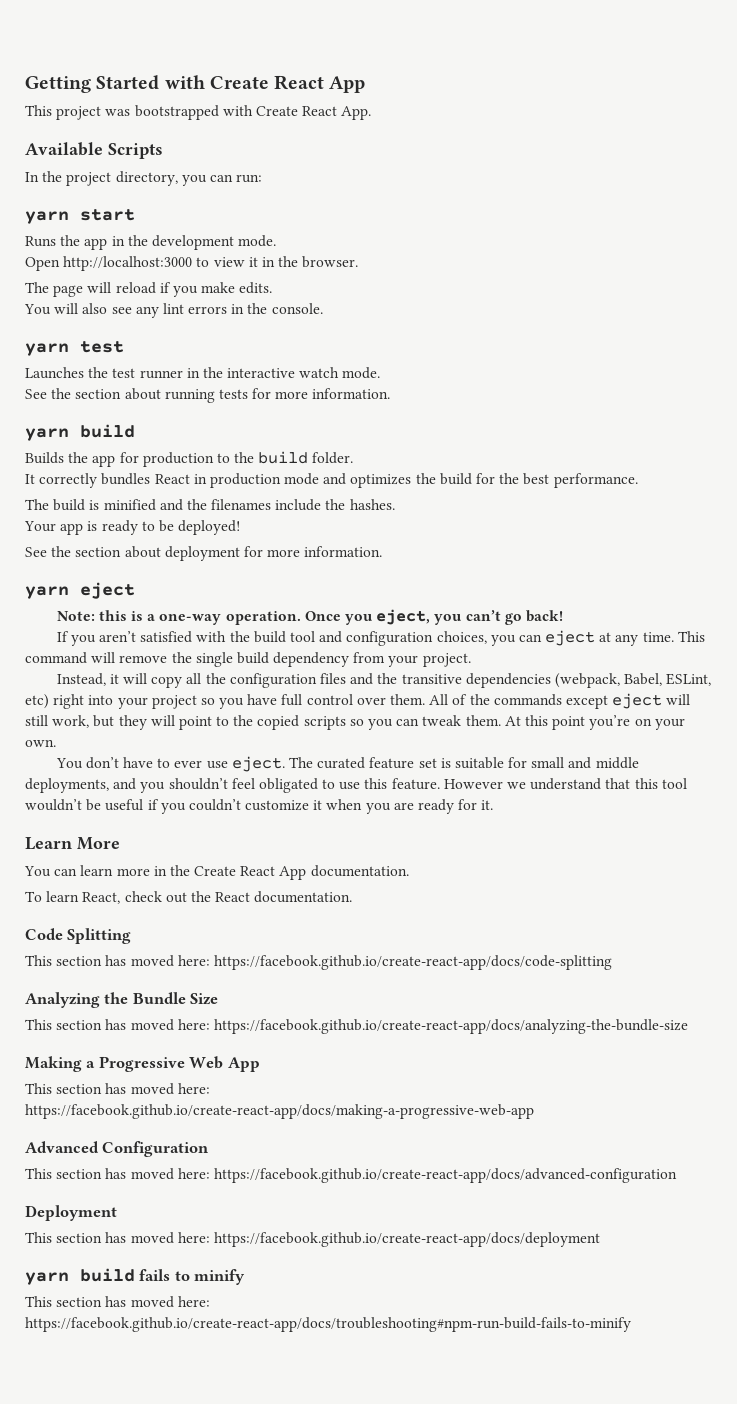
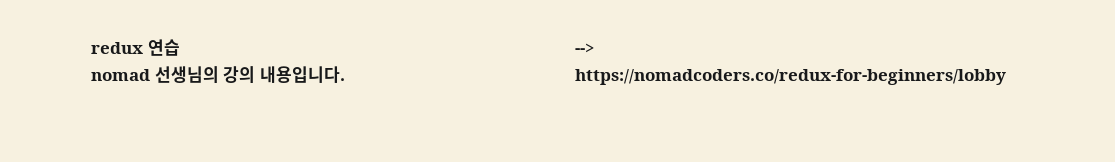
[25,75,366,93] [25,105,372,120] [25,142,163,159] [25,171,263,186] [25,209,135,224] [25,235,277,250] [25,256,359,271] [25,282,273,297] [24,303,323,318] [25,341,124,356] [25,367,381,379] [25,388,391,403] [25,424,135,441] [25,451,354,467] [25,473,638,488] [25,499,395,511] [24,520,241,535] [25,546,383,561] [25,582,135,599] [56,609,563,625] [56,630,705,646] [25,652,471,667] [56,673,712,688] [25,693,691,709] [25,715,685,730] [25,739,56,747] [55,756,639,772] [25,778,687,793] [25,799,494,814] [25,837,120,850] [24,865,409,880] [25,891,353,904] [25,928,132,944] [25,955,612,970] [25,992,219,1008] [25,1019,688,1034] [25,1056,260,1072] [25,1083,210,1095] [25,1104,534,1119] [25,1141,210,1157] [25,1168,677,1183] [25,1205,117,1221] [25,1232,600,1247] [25,1268,246,1285] [25,1296,210,1308] [25,1317,631,1332] Getting Started with Create React App // This project was bootstrapped with Create React App. // Available Scripts // In the project directory, you can run: // yarn start // Runs the app in the development mode. // Open http://localhost:3000 to view it in the browser. // The page will reload if you make edits. // You will also see any lint errors in the console. // yarn test // Launches the test runner in the interactive watch mode. // See the section about running tests for more information. // yarn build // Builds the app for production to the build folder. // It correctly bundles React in production mode and optimizes the build for the best performance. // The build is minified and the filenames include the hashes. // Your app is ready to be deployed! // See the section about deployment for more information. // yarn eject // Note: this is a one-way operation. Once you eject, you can’t go back! // If you aren’t satisfied with the build tool and configuration choices, you can eject at any time. This command will remove the single build dependency from your project. // Instead, it will copy all the configuration files and the transitive dependencies (webpack, Babel, ESLint, etc) right into your project so you have full control over them. All of the commands except eject will still work, but they will point to the copied scripts so you can tweak them. At this point you’re on your own. // You don’t have to ever use eject. The curated feature set is suitable for small and middle deployments, and you shouldn’t feel obligated to use this feature. However we understand that this tool wouldn’t be useful if you couldn’t customize it when you are ready for it. // Learn More // You can learn more in the Create React App documentation. // To learn React, check out the React documentation. // Code Splitting // This section has moved here: https://facebook.github.io/create-react-app/docs/code-splitting // Analyzing the Bundle Size // This section has moved here: https://facebook.github.io/create-react-app/docs/analyzing-the-bundle-size // Making a Progressive Web App // This section has moved here: https://facebook.github.io/create-react-app/docs/making-a-progressive-web-app // Advanced Configuration // This section has moved here: https://facebook.github.io/create-react-app/docs/advanced-configuration // Deployment // This section has moved here: https://facebook.github.io/create-react-app/docs/deployment // yarn build fails to minify // This section has moved here: https://facebook.github.io/create-react-app/docs/troubleshooting#npm-run-build-fails-to-minify -> [91,39,180,56] [91,66,345,83] [575,43,595,54] [575,69,1006,85] redux 연습 // nomad 선생님의 강의 내용입니다. // --> https://nomadcoders.co/redux-for-beginners/lobby

